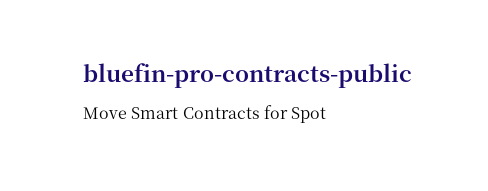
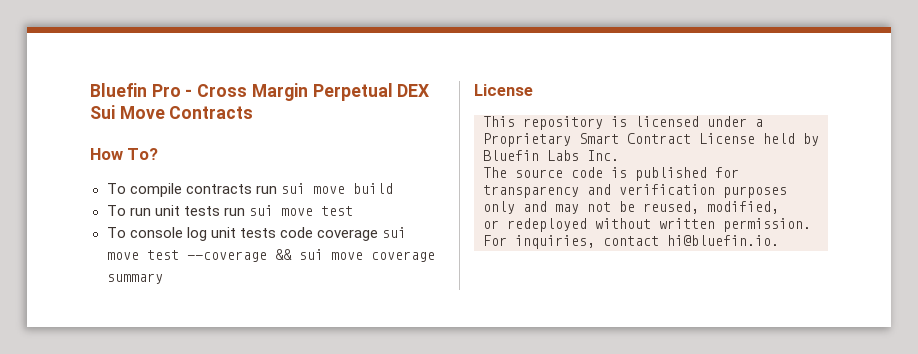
[83,63,412,88] [83,105,327,123] bluefin-pro-contracts-public // Move Smart Contracts for Spot -> [90,83,430,101] [90,105,254,119] [90,148,159,160] [106,183,393,197] [106,205,353,216] [106,227,406,241] [106,249,435,262] [106,273,163,284] [474,84,533,96] [483,116,763,130] [483,133,819,147] [483,150,619,161] [483,167,739,181] [483,184,787,198] [483,201,779,214] [483,218,811,232] [483,235,779,249] Bluefin Pro - Cross Margin Perpetual DEX Sui Move Contracts // How To? // To compile contracts run sui move build // To run unit tests run sui move test // To console log unit tests code coverage sui move test --coverage && sui move coverage summary // License // This repository is licensed under a Proprietary Smart Contract License held by Bluefin Labs Inc. // The source code is published for transparency and verification purposes only and may not be reused, modified, // or redeployed without written permission. For inquiries, contact hi@bluefin.io.

